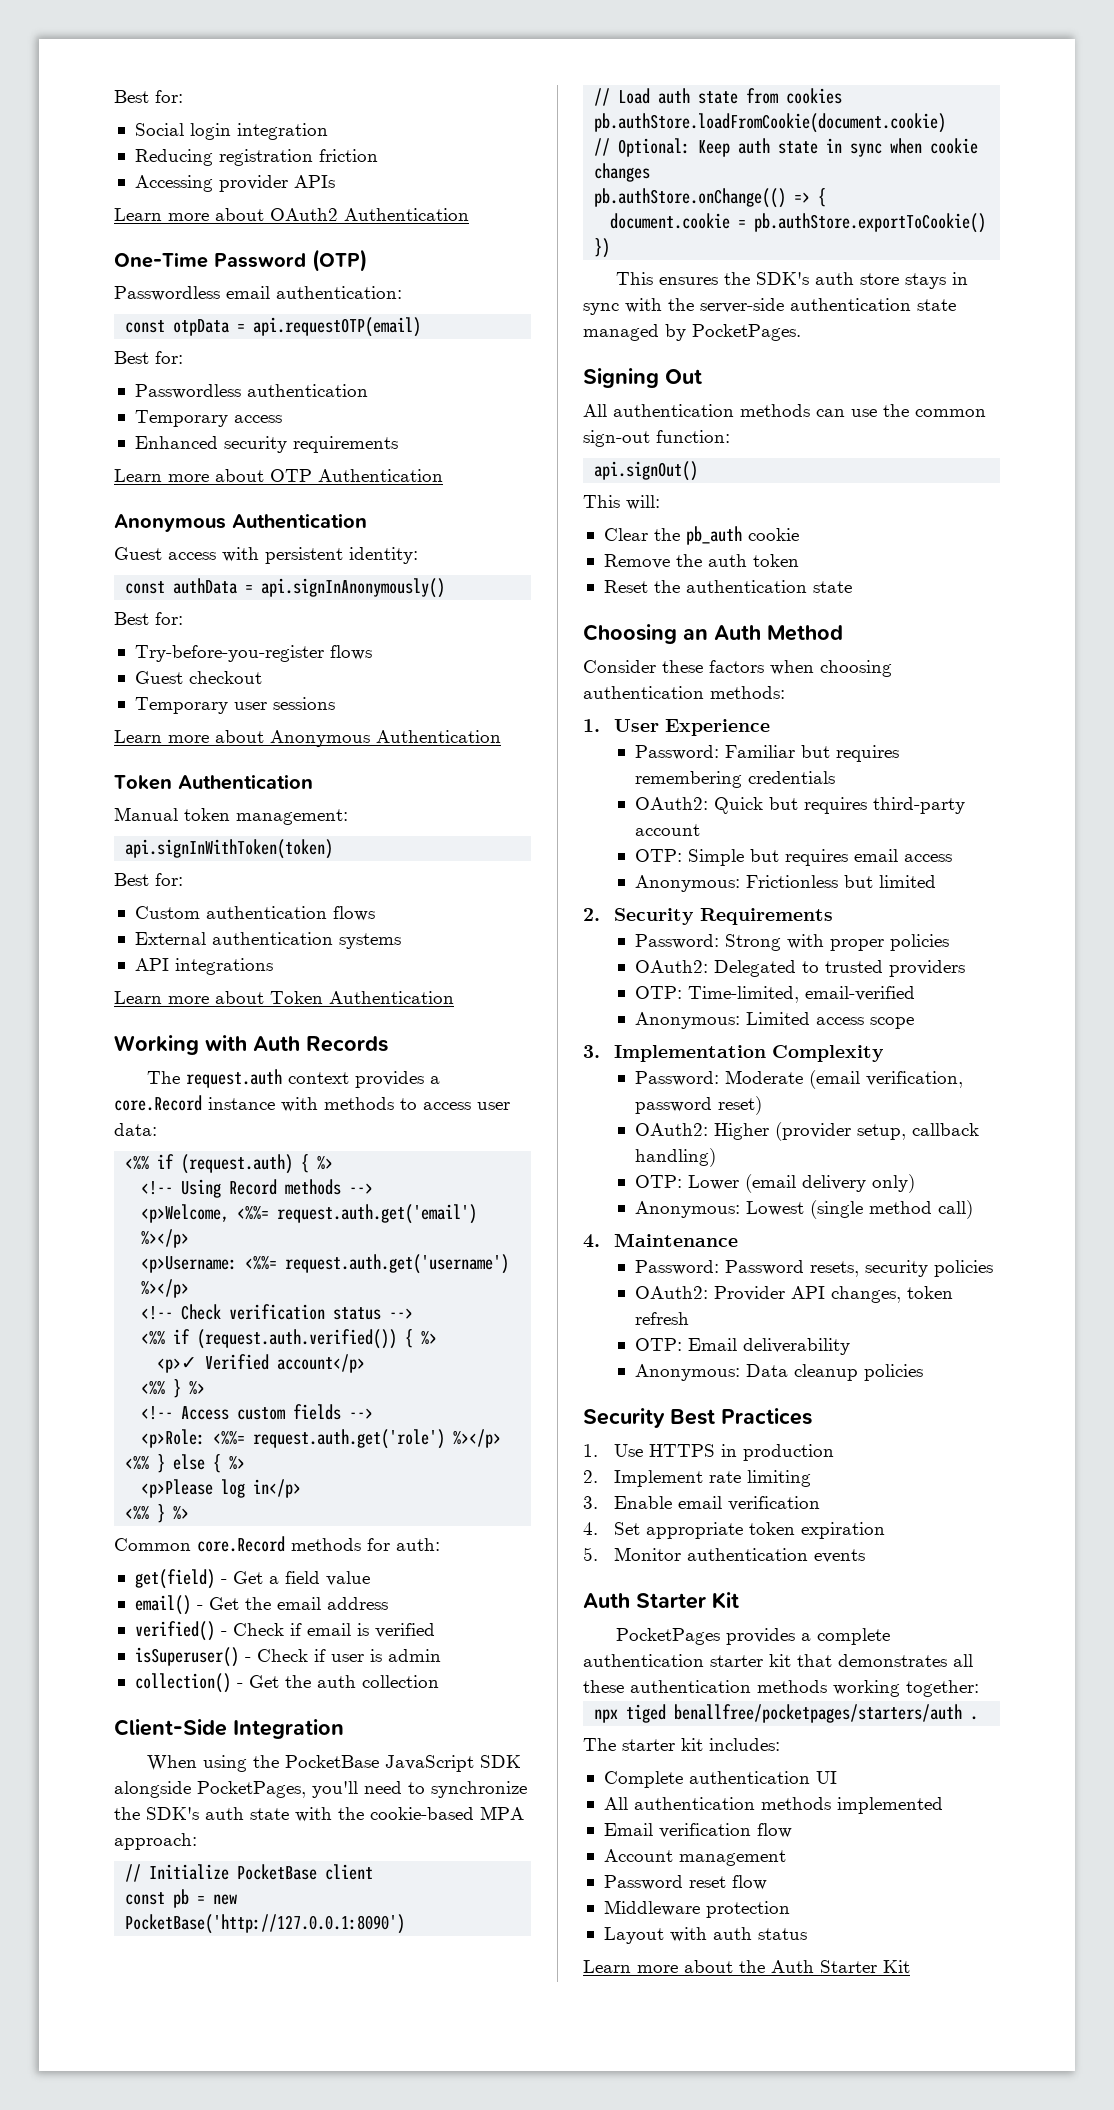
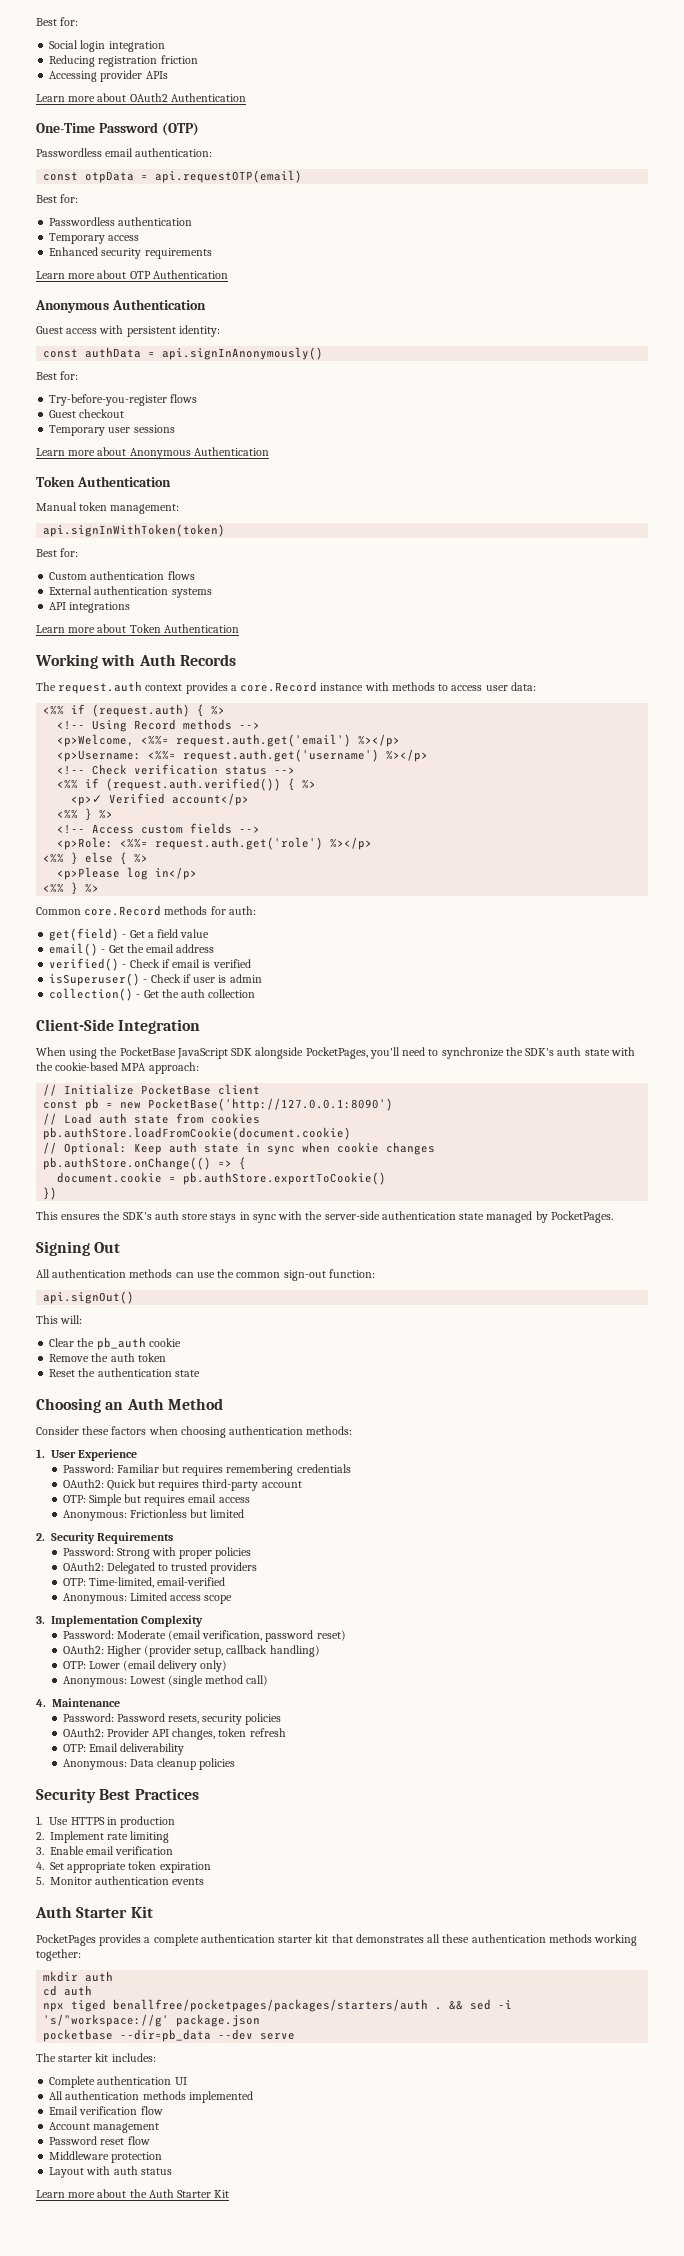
(979, 1688) none -> [43,1971,114,1982] [43,1985,93,1996] // mkdir auth // cd auth
[674,1704,963,1723] benallfree/pocketpages/starters/auth -> [113,1999,429,2012] benallfree/pocketpages/packages/starters/auth
(979, 1718) none -> [449,1999,513,2010] [43,2014,261,2027] [43,2029,296,2042] && sed -i 's/"workspace://g' package.json // pocketbase --dir=pb_data --dev serve

